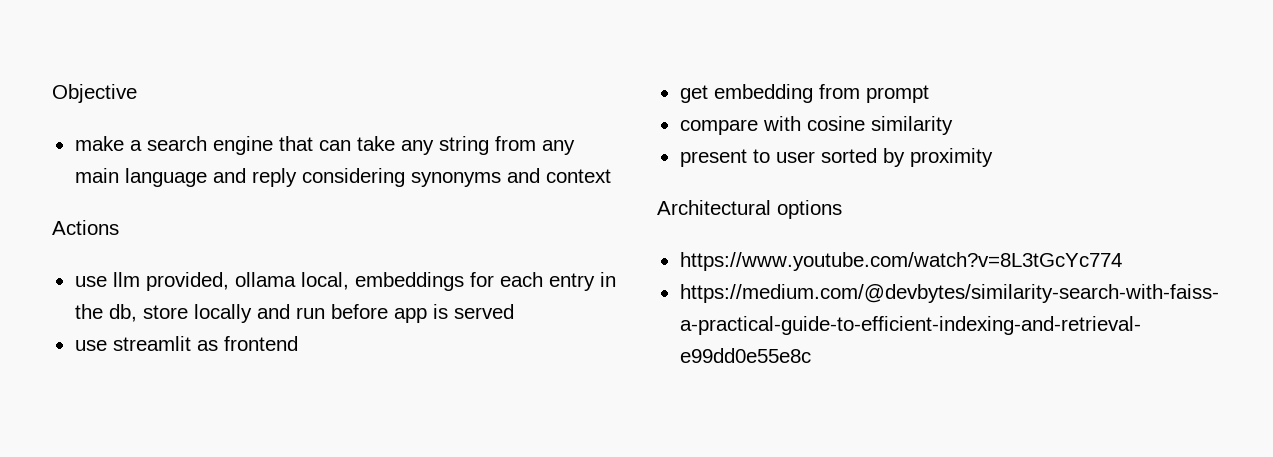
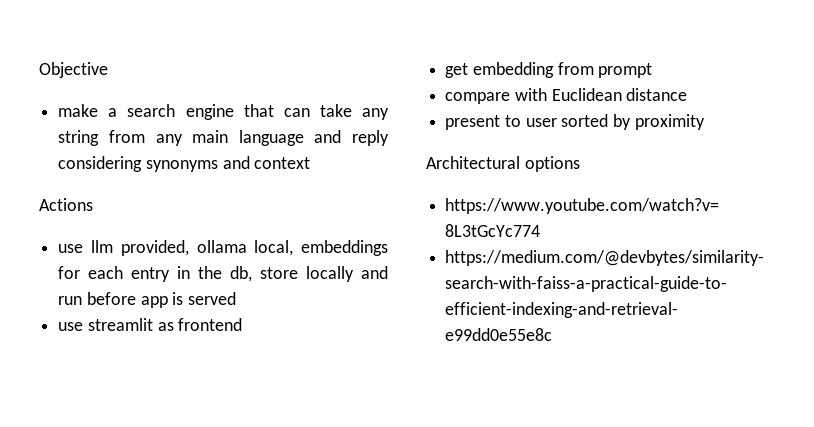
[806,116,953,135] cosine similarity -> [551,88,688,101] Euclidean distance

